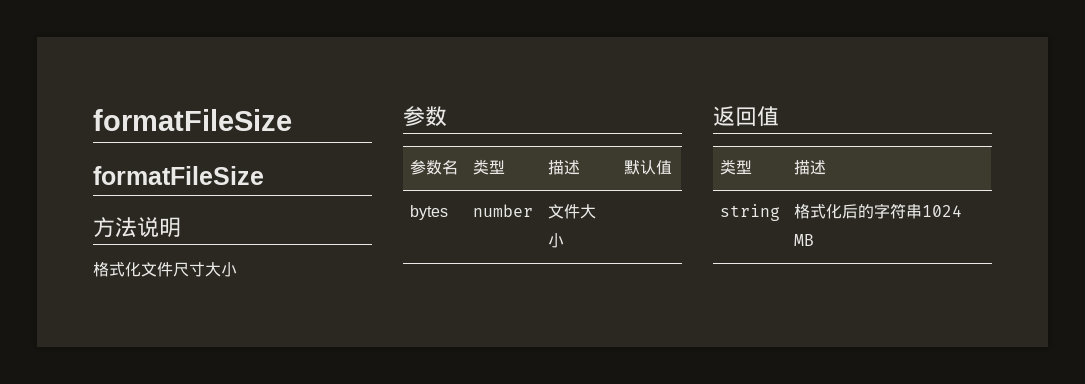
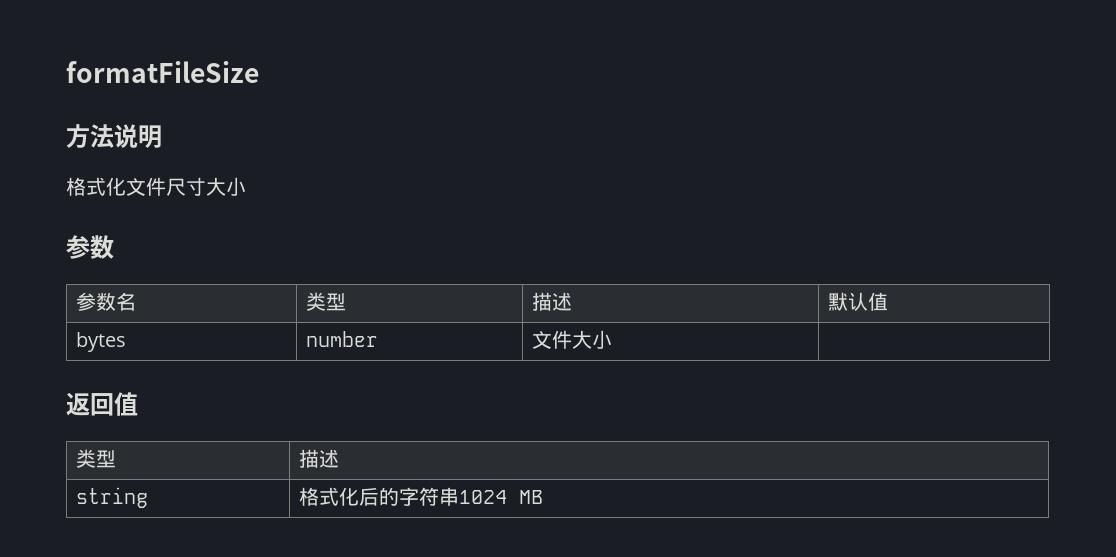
[93,109,292,131] [93,166,264,185] formatFileSize // formatFileSize -> [66,61,259,83] formatFileSize

